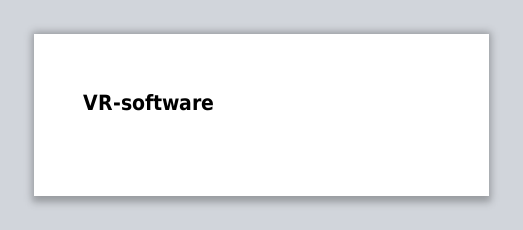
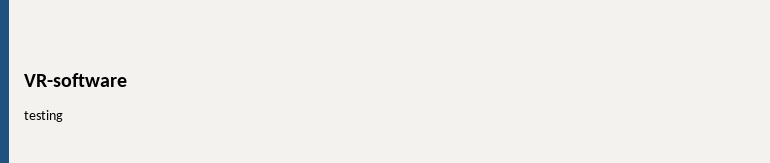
(214, 102) none -> [24,110,63,122] // testing

